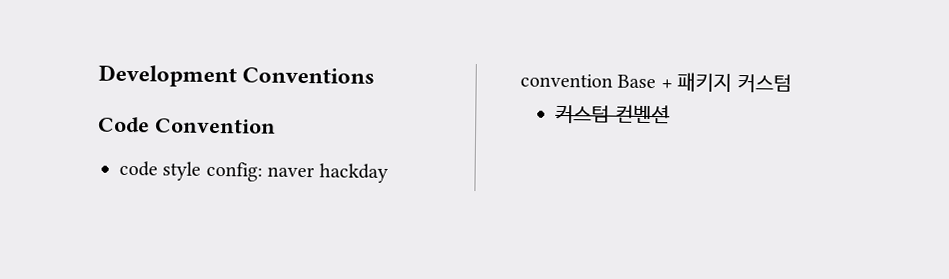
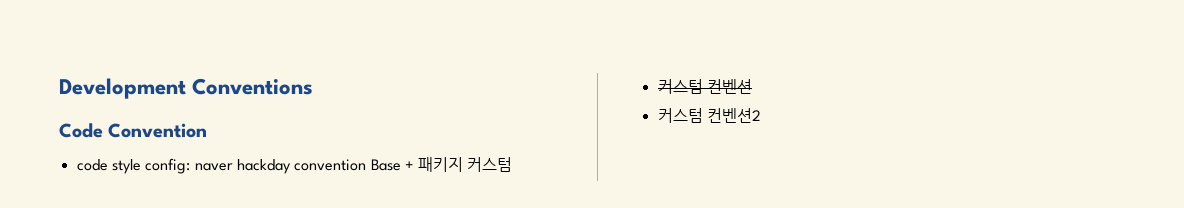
(670, 114) none -> [657,108,762,123] // 커스텀 컨벤션2

